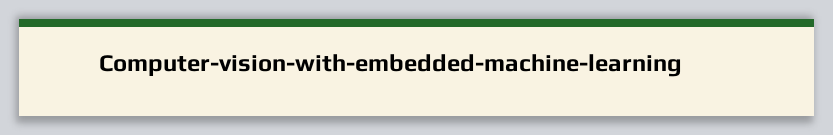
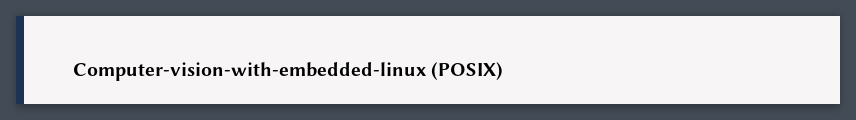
[99,54,682,77] Computer-vision-with-embedded-machine-learning -> [73,62,504,81] Computer-vision-with-embedded-linux (POSIX)

